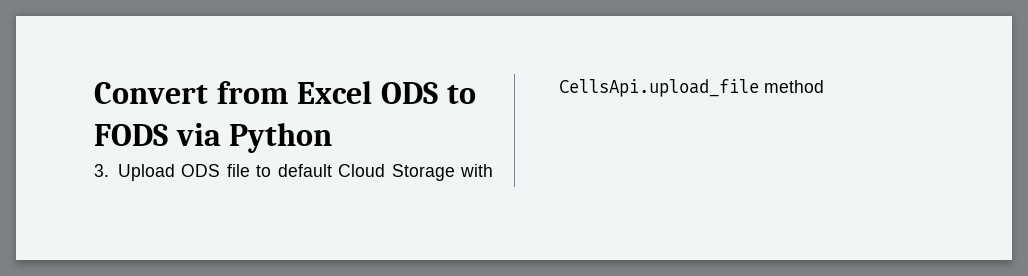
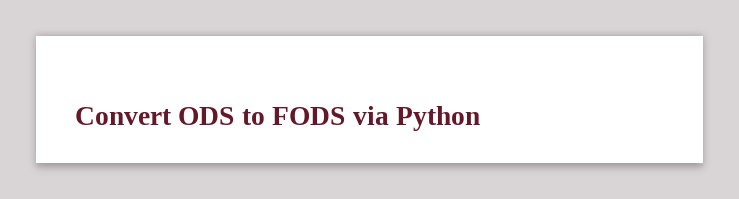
[216,81,373,104] from Excel -> (172, 116) none
[94,164,493,181] [558,79,824,97] // 3. Upload ODS file to default Cloud Storage with CellsApi.upload_file method -> (481, 118) none

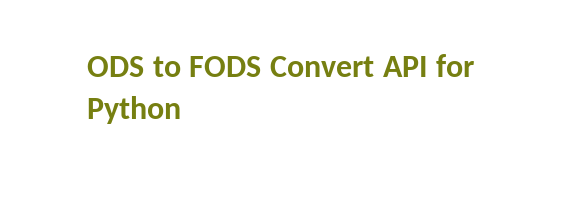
[75,107,172,125] Convert -> (87, 66) none
[352,106,389,125] via -> [269,54,475,77] Convert API for

